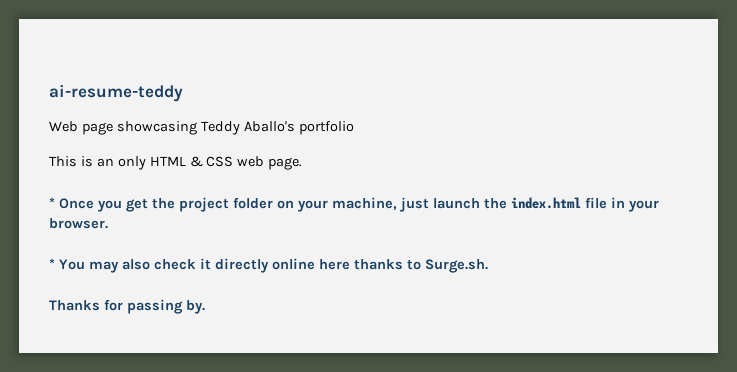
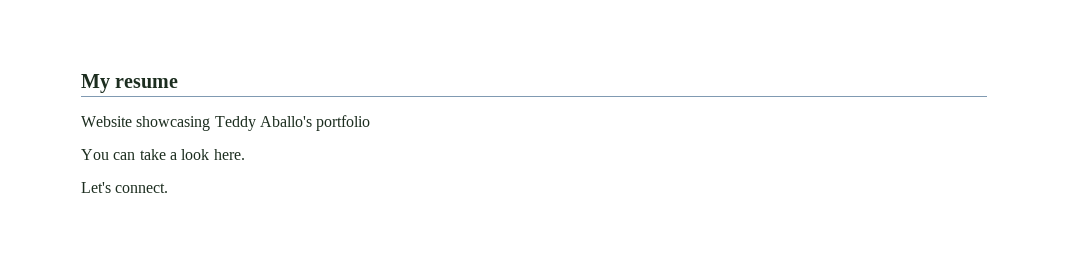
[49,84,183,102] [49,121,113,135] ai-resume-teddy // Web page -> [81,74,179,93] [81,116,132,127] My resume // Website
[49,156,303,170] [49,197,659,212] [49,218,108,229] [49,258,488,273] [49,299,205,314] This is an only HTML & CSS web page. // * Once you get the project folder on your machine, just launch the index.html file in your browser. // * You may also check it directly online here thanks to Surge.sh. // Thanks for passing by. -> [81,149,245,160] [81,182,169,193] You can take a look here. // Let's connect.

